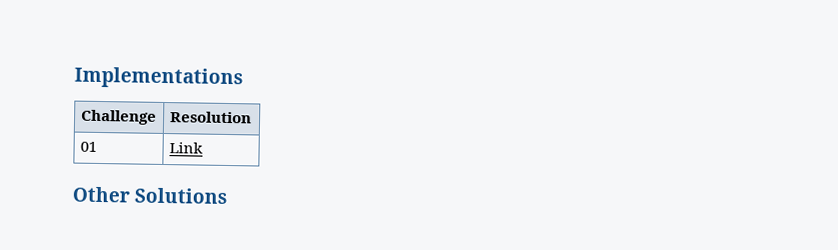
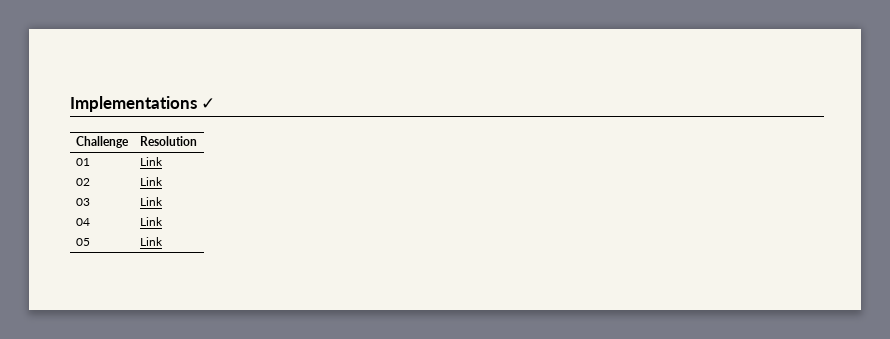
(243, 78) none -> [201,98,216,109] ✓
[72,186,228,205] // Other Solutions -> [75,178,90,186] [139,177,163,186] [75,198,90,206] [139,197,163,206] [75,218,90,226] [139,217,163,226] [75,238,90,246] [139,237,163,246] // 02 | Link // 03 | Link // 04 | Link // 05 | Link

